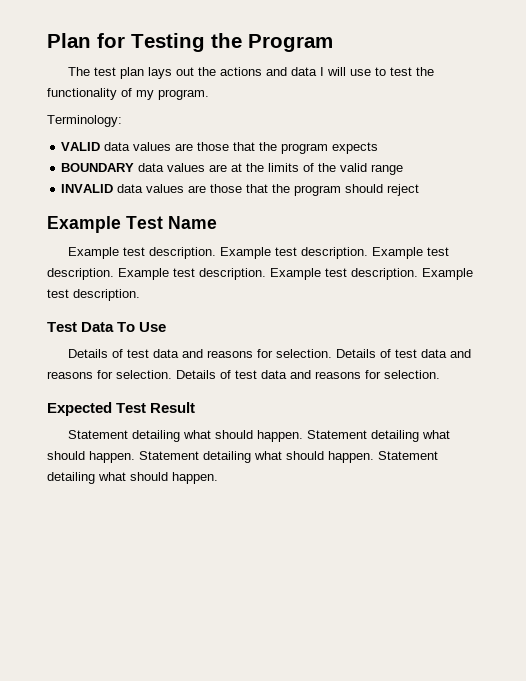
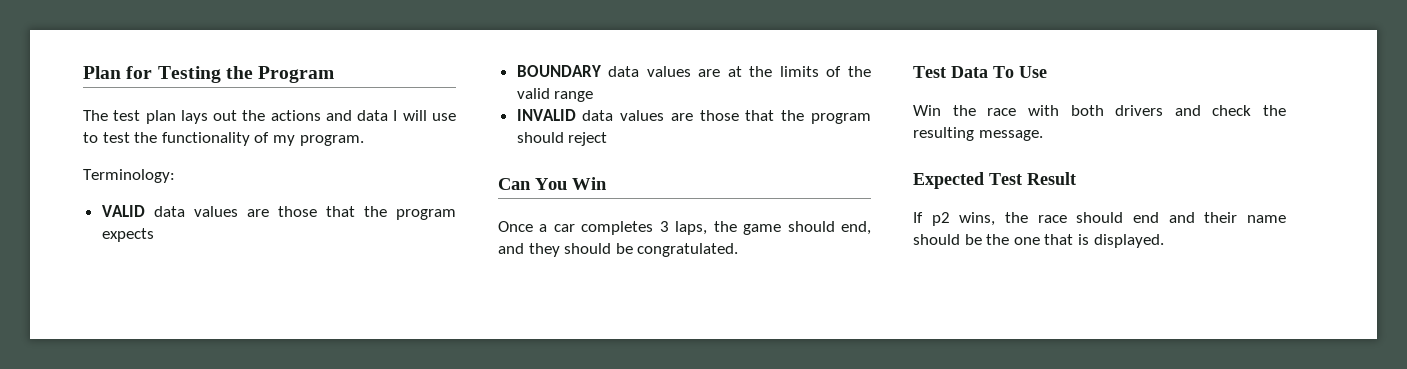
[47,216,217,233] [67,247,449,259] [47,268,473,280] [47,289,140,301] [47,322,167,332] [67,349,471,358] [47,370,440,379] [47,402,196,416] [67,430,450,442] [47,451,438,463] [47,472,218,484] Example Test Name // Example test description. Example test description. Example test description. Example test description. Example test description. Example test description. // Test Data To Use // Details of test data and reasons for selection. Details of test data and reasons for selection. Details of test data and reasons for selection. // Expected Test Result // Statement detailing what should happen. Statement detailing what should happen. Statement detailing what should happen. Statement detailing what should happen. -> [498,177,607,190] [498,221,871,235] [498,243,739,257] [913,66,1047,78] [913,105,1286,116] [913,127,1043,141] [913,172,1076,189] [913,212,1286,226] [913,234,1164,248] Can You Win // Once a car completes 3 laps, the game should end, and they should be congratulated. // Test Data To Use // Win the race with both drivers and check the resulting message. // Expected Test Result // If p2 wins, the race should end and their name should be the one that is displayed.

